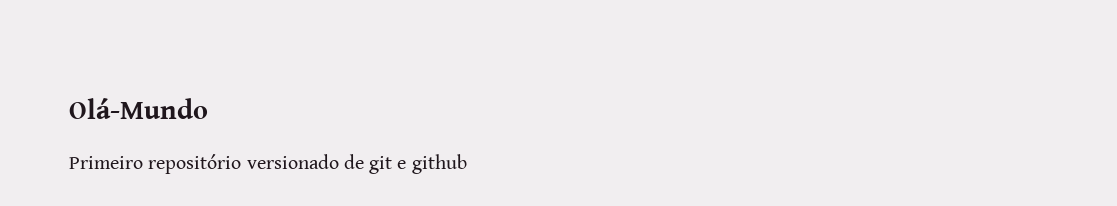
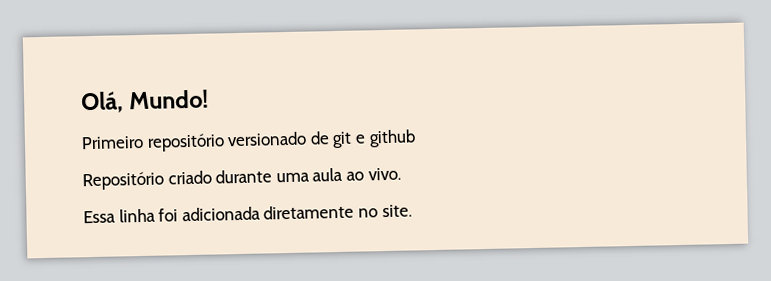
[69,98,208,119] Olá-Mundo -> [80,89,210,114] Olá, Mundo!
(467, 164) none -> [82,167,401,191] [83,204,412,224] // Repositório criado durante uma aula ao vivo. // Essa linha foi adicionada diretamente no site.

